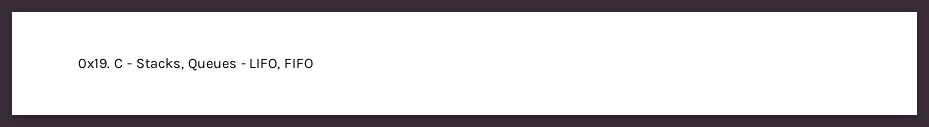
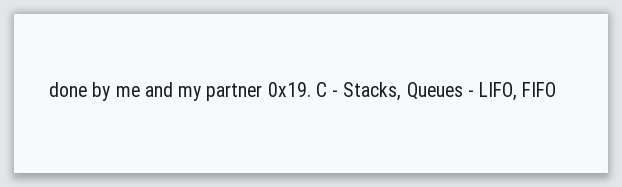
(78, 63) none -> [49,82,263,101] done by me and my partner

